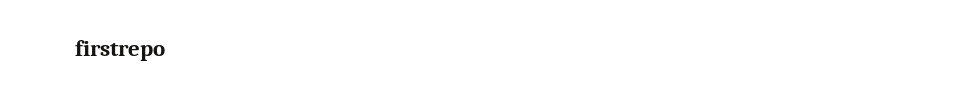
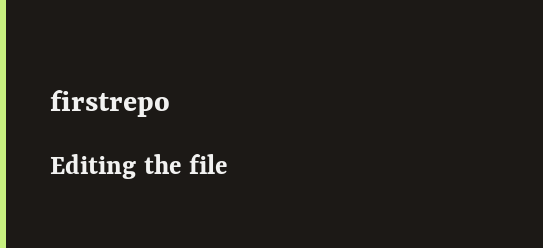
(165, 50) none -> [50,154,229,179] // Editing the file

